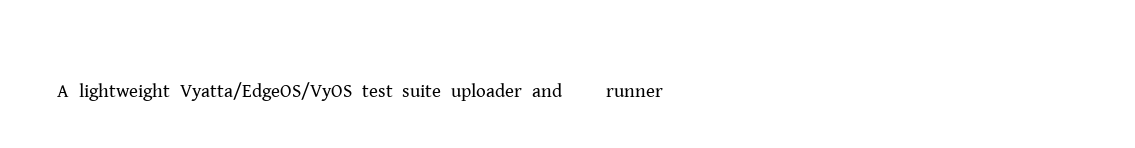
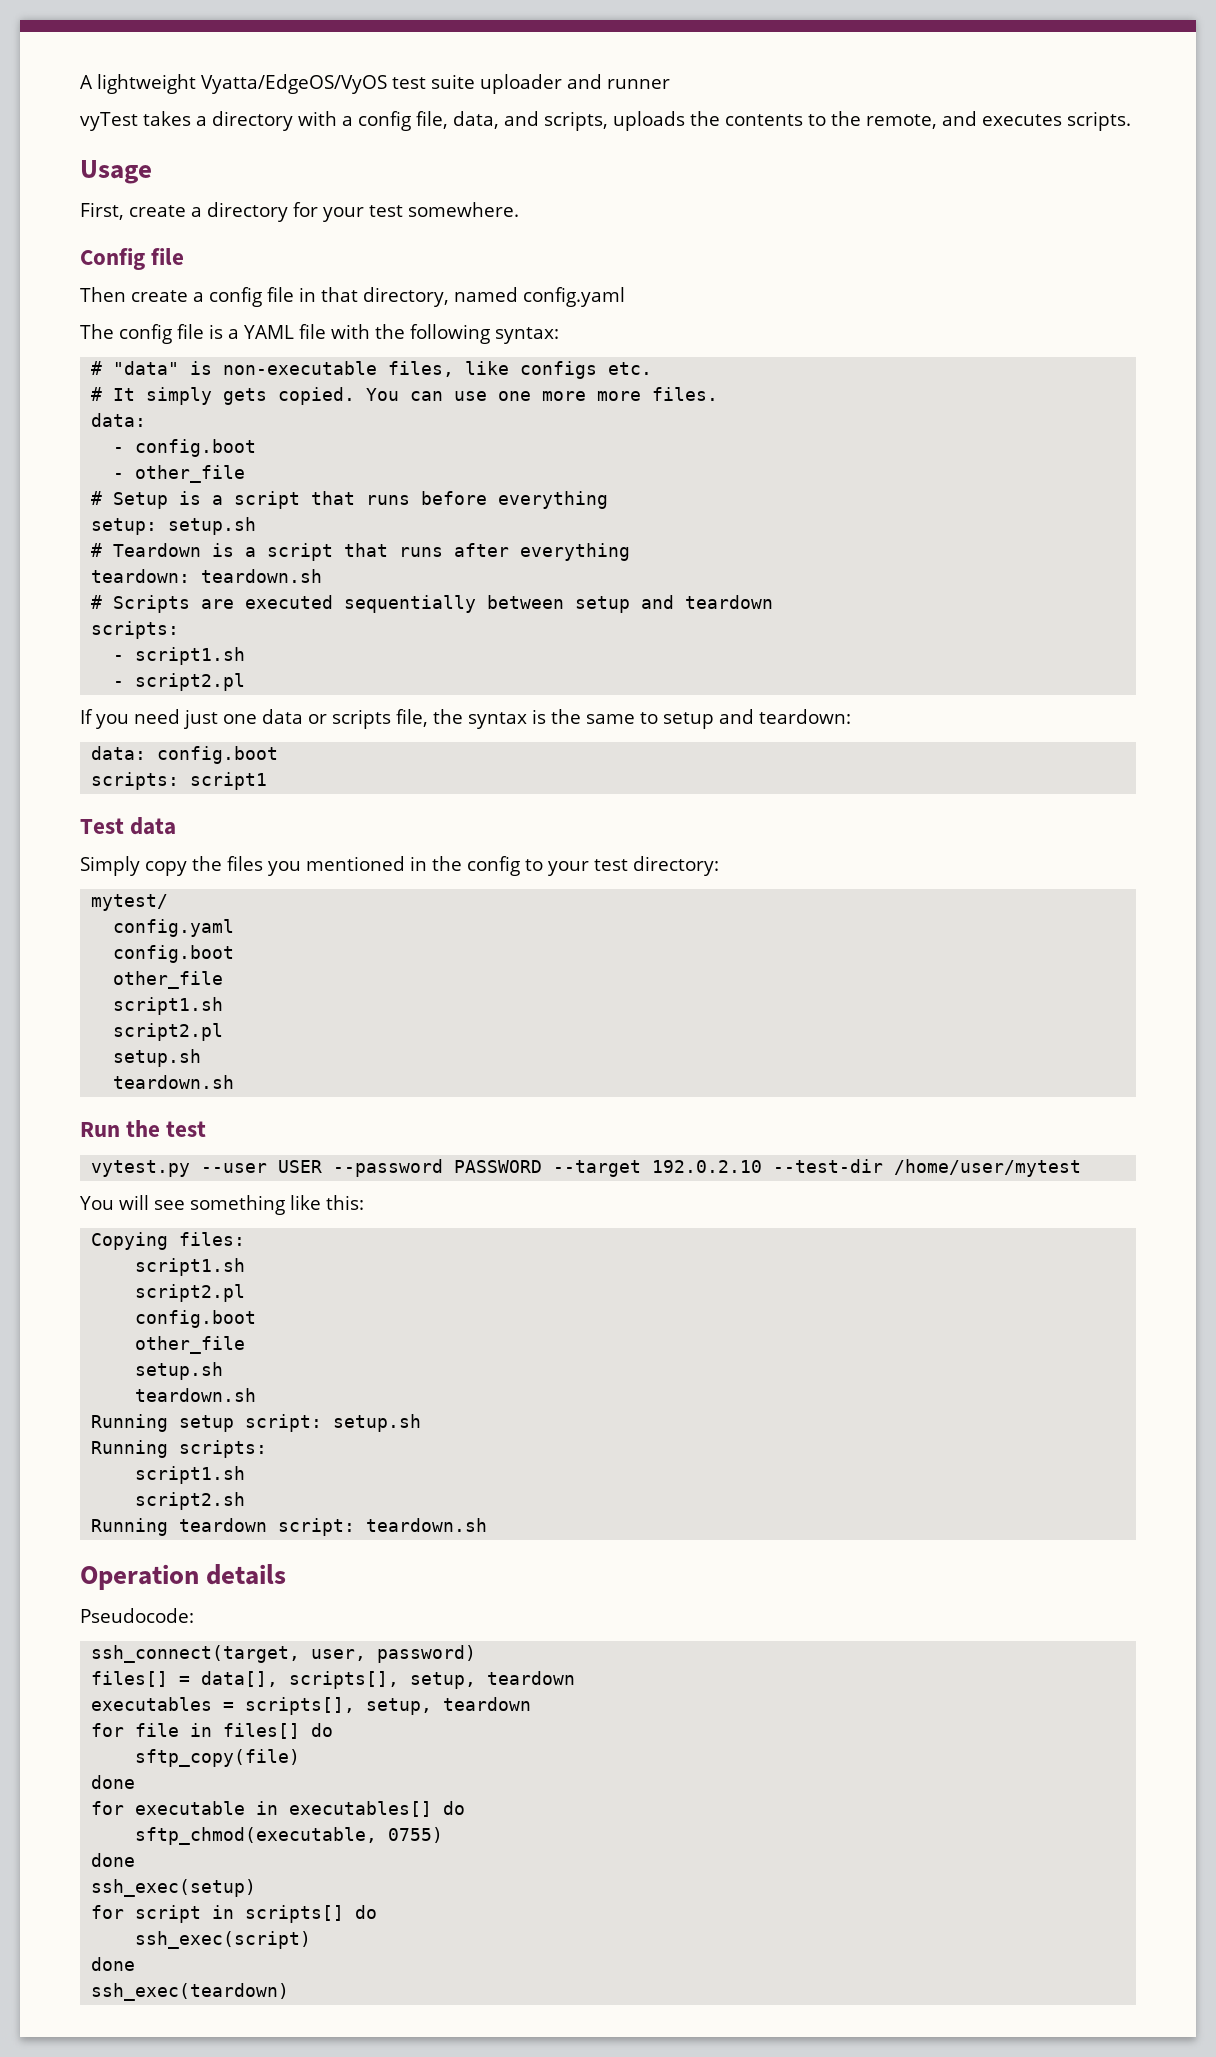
(663, 92) none -> [80,111,1131,131] [80,160,152,184] [80,202,519,222] [80,248,185,270] [80,287,625,307] [80,324,559,344] [91,361,653,379] [91,387,719,405] [91,413,147,427] [113,439,257,457] [113,465,246,483] [91,491,609,509] [91,517,257,535] [91,543,631,561] [91,569,323,583] [91,595,774,613] [91,621,180,639] [113,647,246,665] [113,673,246,691] [80,709,851,729] [91,746,279,764] [91,772,268,790] [80,817,177,835] [80,856,719,876] [91,894,169,911] [113,919,235,937] [113,945,235,963] [113,971,224,989] [113,997,224,1015] [113,1023,224,1041] [113,1049,202,1067] [113,1075,235,1089] [80,1120,207,1137] [91,1159,1082,1177] [80,1195,364,1215] [91,1232,246,1250] [135,1258,246,1276] [135,1284,246,1302] [135,1310,257,1328] [135,1336,246,1354] [135,1362,224,1380] [135,1388,257,1402] [91,1414,422,1432] [91,1440,268,1458] [135,1466,246,1484] [135,1492,246,1510] [91,1518,488,1536] [80,1564,287,1590] [80,1608,194,1623] [91,1645,477,1663] [91,1671,576,1689] [91,1697,532,1715] [91,1723,334,1739] [135,1749,301,1767] [91,1775,136,1789] [91,1801,466,1817] [135,1827,444,1845] [91,1853,136,1867] [91,1879,257,1897] [91,1905,378,1923] [135,1931,312,1949] [91,1957,136,1971] [91,1983,290,2001] // vyTest takes a directory with a config file, data, and scripts, uploads the contents to the remote, and executes scripts. // Usage // First, create a directory for your test somewhere. // Config file // Then create a config file in that directory, named config.yaml // The config file is a YAML file with the following syntax: // # "data" is non-executable files, like configs etc. // # It simply gets copied. You can use one more more files. // data: // - config.boot // - other_file // # Setup is a script that runs before everything // setup: setup.sh // # Teardown is a script that runs after everything // teardown: teardown.sh // # Scripts are executed sequentially between setup and teardown // scripts: // - script1.sh // - script2.pl // If you need just one data or scripts file, the syntax is the same to setup and teardown: // data: config.boot // scripts: script1 // Test data // Simply copy the files you mentioned in the config to your test directory: // mytest/ // config.yaml // config.boot // other_file // script1.sh // script2.pl // setup.sh // teardown.sh // Run the test // vytest.py --user USER --password PASSWORD --target 192.0.2.10 --test-dir /home/user/mytest // You will see something like this: // Copying files: // script1.sh // script2.pl // config.boot // other_file // setup.sh // teardown.sh // Running setup script: setup.sh // Running scripts: // script1.sh // script2.sh // Running teardown script: teardown.sh // Operation details // Pseudocode: // ssh_connect(target, user, password) // files[] = data[], scripts[], setup, teardown // executables = scripts[], setup, teardown // for file in files[] do // sftp_copy(file) // done // for executable in executables[] do // sftp_chmod(executable, 0755) // done // ssh_exec(setup) // for script in scripts[] do // ssh_exec(script) // done // ssh_exec(teardown)

